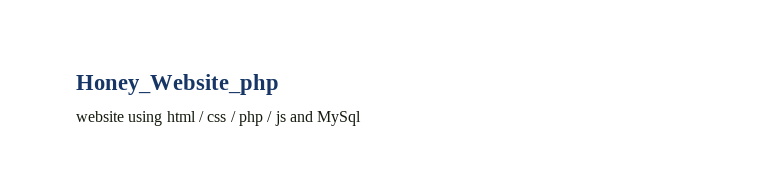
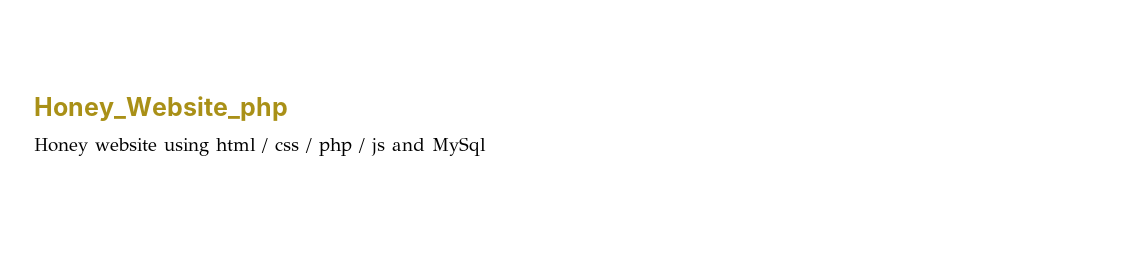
(279, 84) none -> [34,138,88,156] Honey

